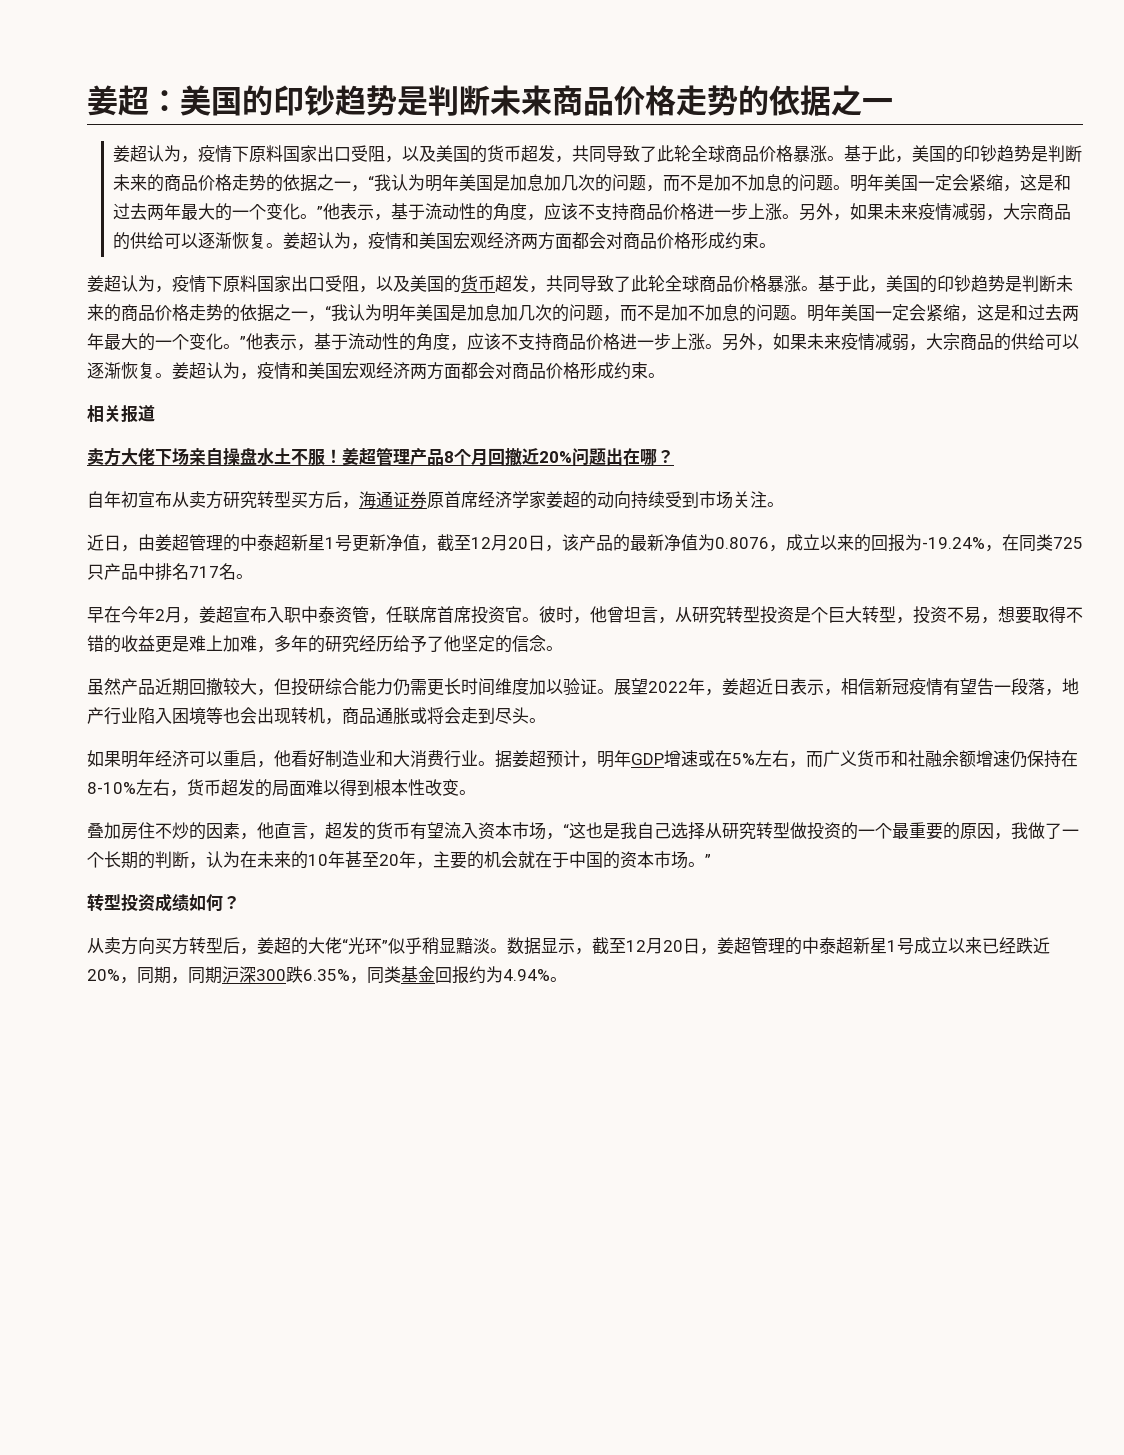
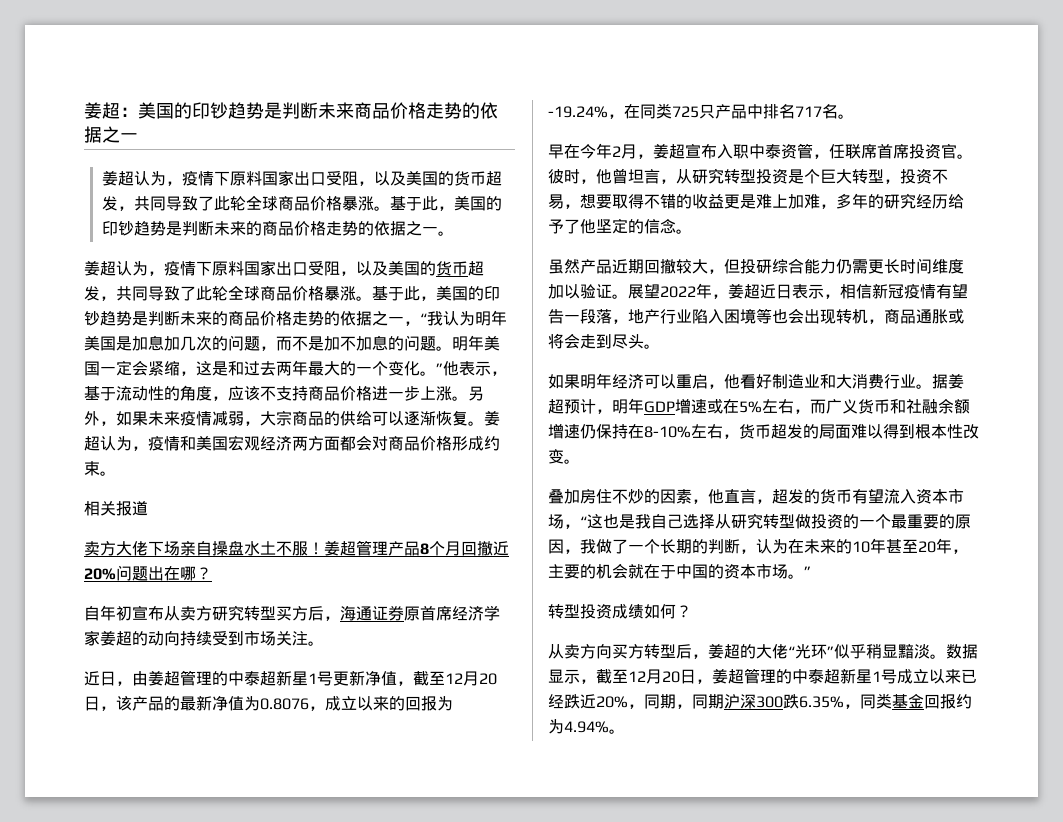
[350,174,1071,192] [112,203,1071,221] [112,232,759,250] ，“我认为明年美国是加息加几次的问题，而不是加不加息的问题。明年美国一定会紧缩，这是和过去两年最大的一个变化。”他表示，基于流动性的角度，应该不支持商品价格进一步上涨。另外，如果未来疫情减弱，大宗商品的供给可以逐渐恢复。姜超认为，疫情和美国宏观经济两方面都会对商品价格形成约束 -> (438, 230) none

